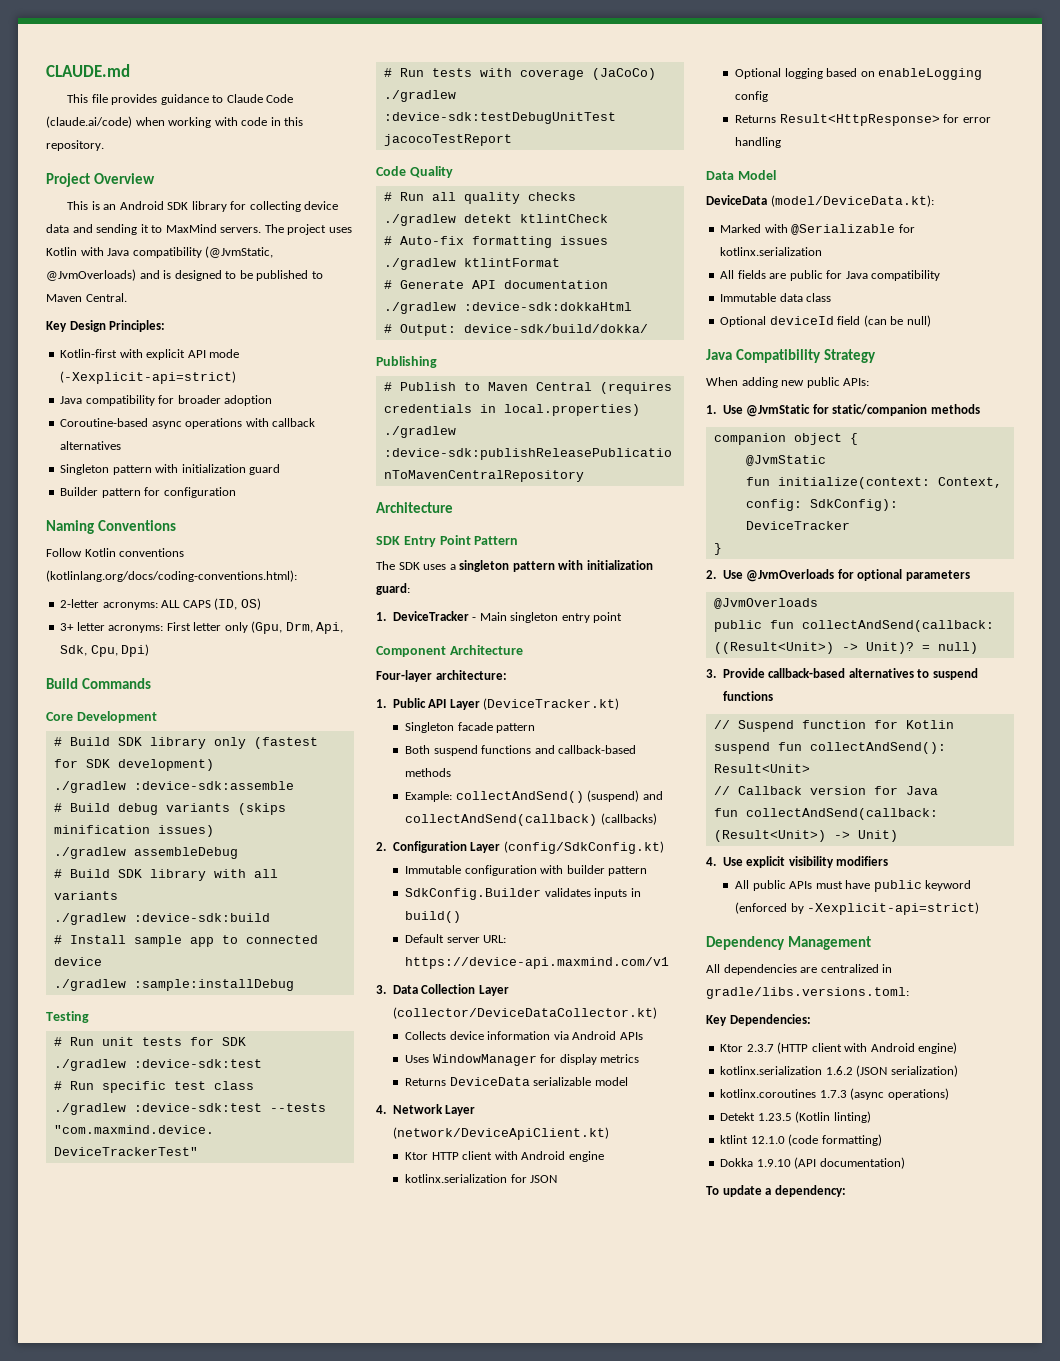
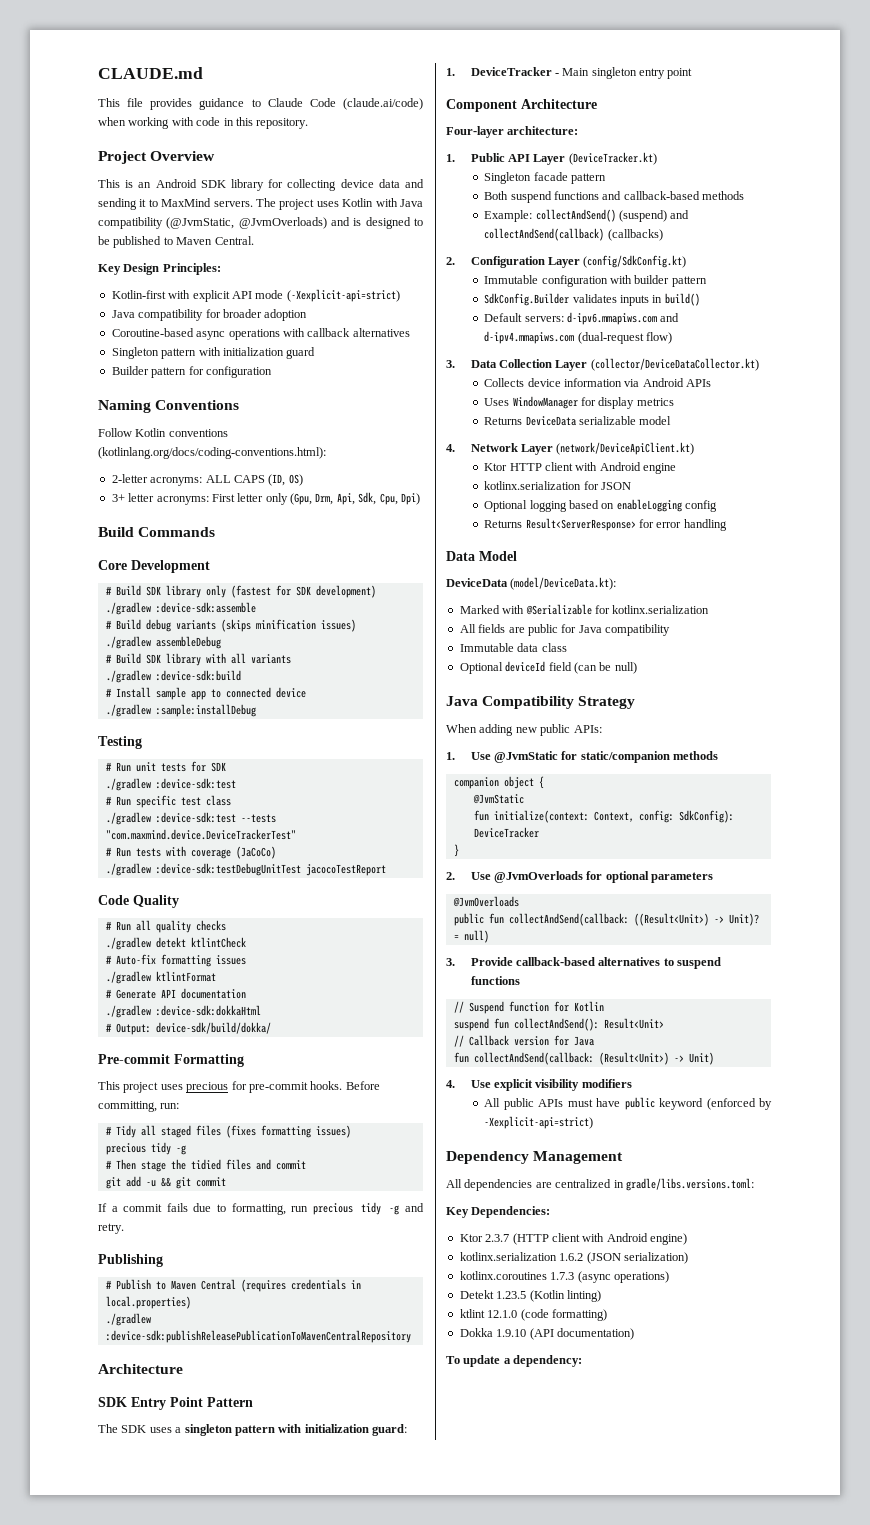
(648, 328) none -> [98,1054,244,1067] [98,1081,380,1093] [98,1101,180,1112] [105,1125,351,1138] [105,1142,186,1155] [105,1159,306,1172] [105,1176,226,1189] [98,1202,424,1215] [98,1223,124,1234] // Pre-commit Formatting // This project uses precious for pre-commit hooks. Before committing, run: // # Tidy all staged files (fixes formatting issues) // precious tidy -g // # Then stage the tidied files and commit // git add -u && git commit // If a commit fails due to formatting, run precious tidy -g and retry.
[446,935,507,943] [405,957,670,969] server URL: https://device-api.maxmind.com/v1 -> [524,312,680,325] [484,331,673,344] servers: d-ipv6.mmapiws.com and d-ipv4.mmapiws.com (dual-request flow)
[779,114,940,126] Result<HttpResponse> -> [525,518,636,531] Result<ServerResponse>

